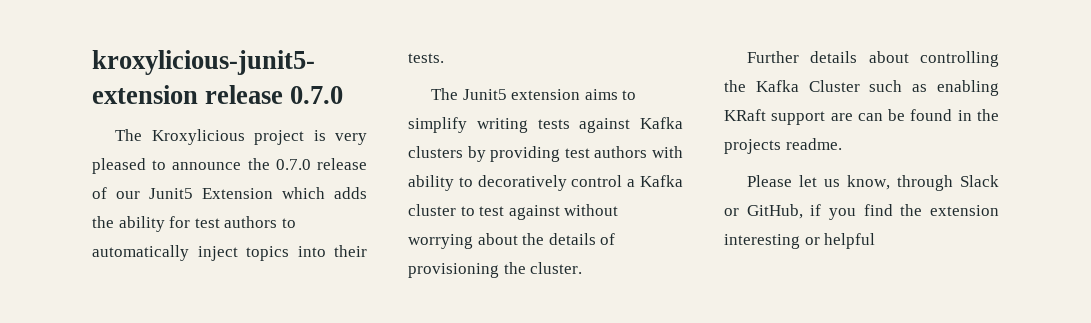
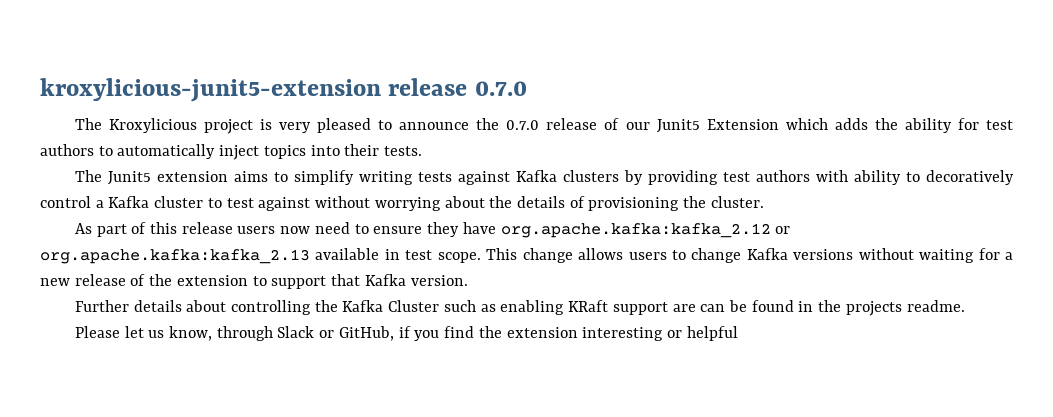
(583, 268) none -> [74,222,791,238] [40,248,1013,264] [40,274,468,289] // As part of this release users now need to ensure they have org.apache.kafka:kafka_2.12 or org.apache.kafka:kafka_2.13 available in test scope. This change allows users to change Kafka versions without waiting for a new release of the extension to support that Kafka version.

